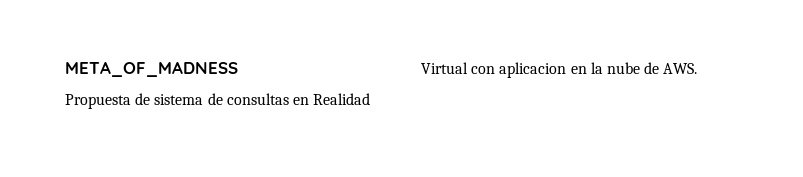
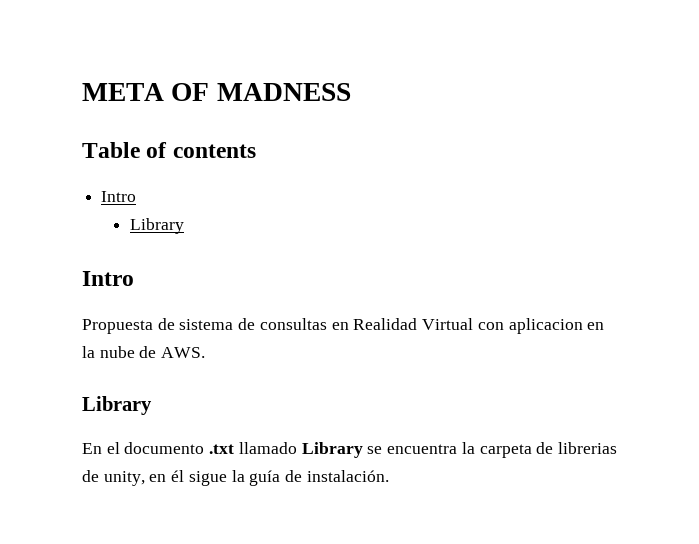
[65,61,238,77] META_OF_MADNESS -> [82,83,351,101] [82,142,256,158] [101,191,137,202] [129,218,184,234] [82,271,134,286] META OF MADNESS // Table of contents // Intro // Library // Intro
(698, 68) none -> [82,396,152,415] [82,442,617,458] [82,470,389,486] // Library // En el documento .txt llamado Library se encuentra la carpeta de librerias de unity, en él sigue la guía de instalación.

